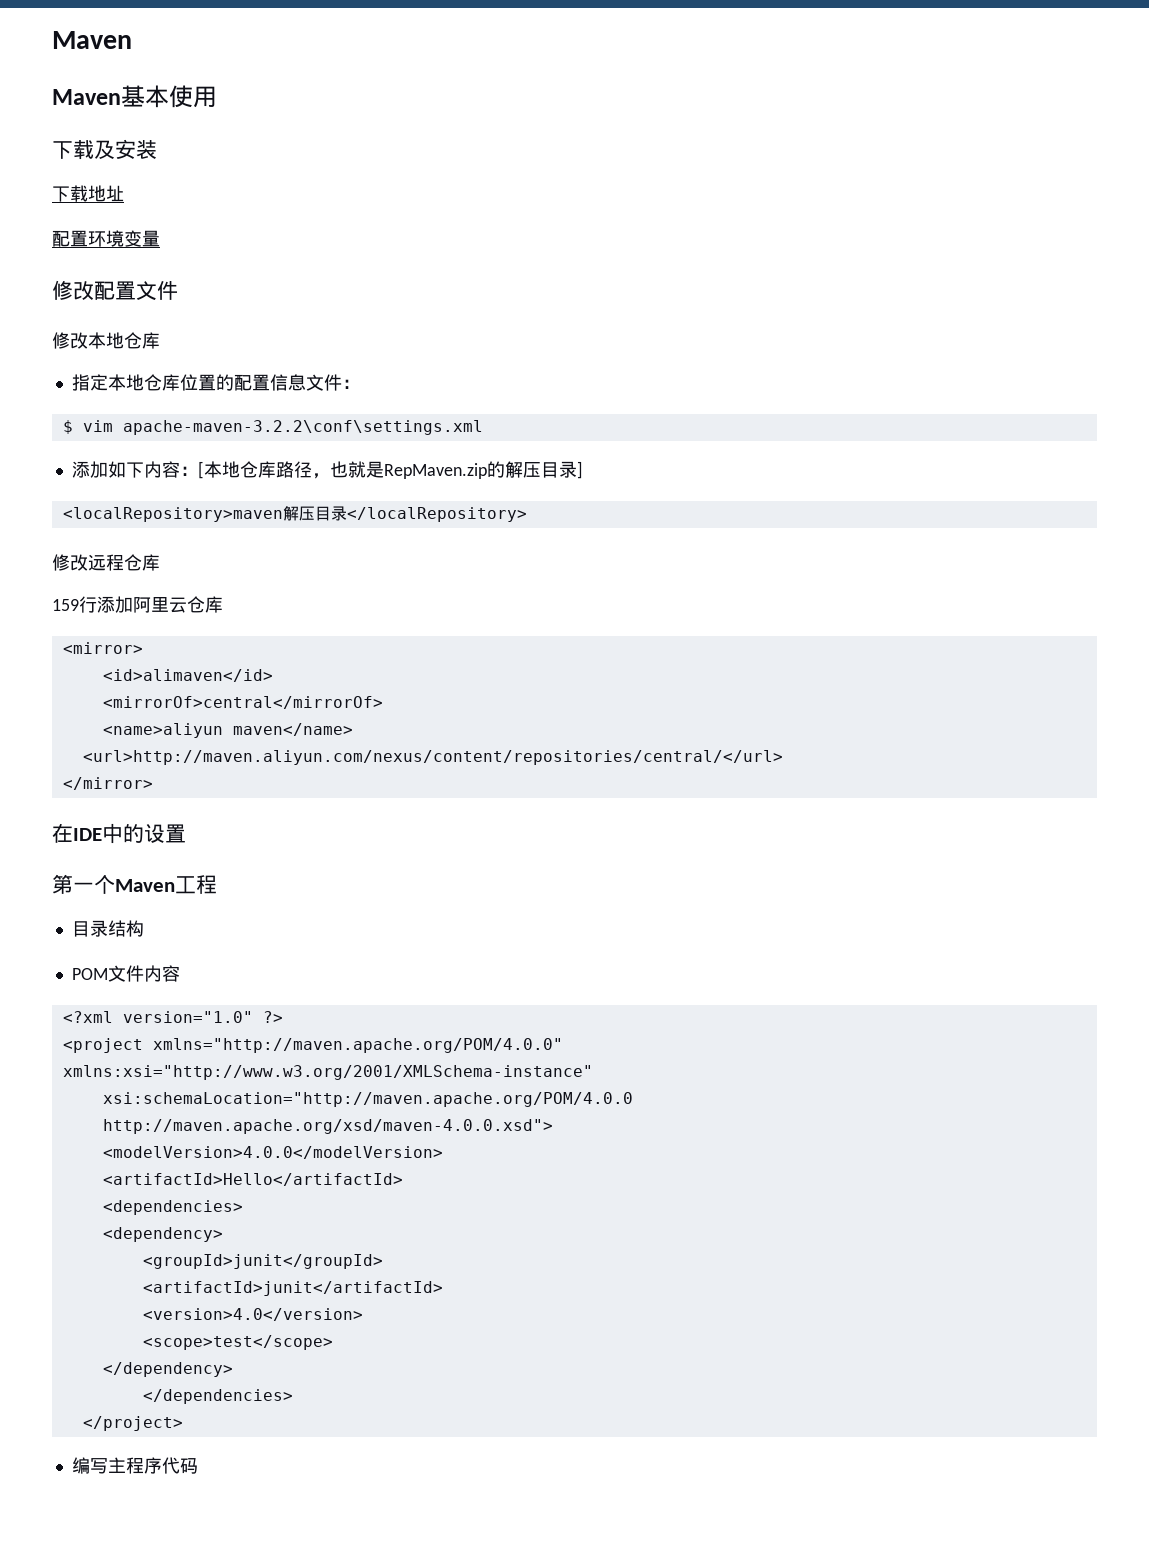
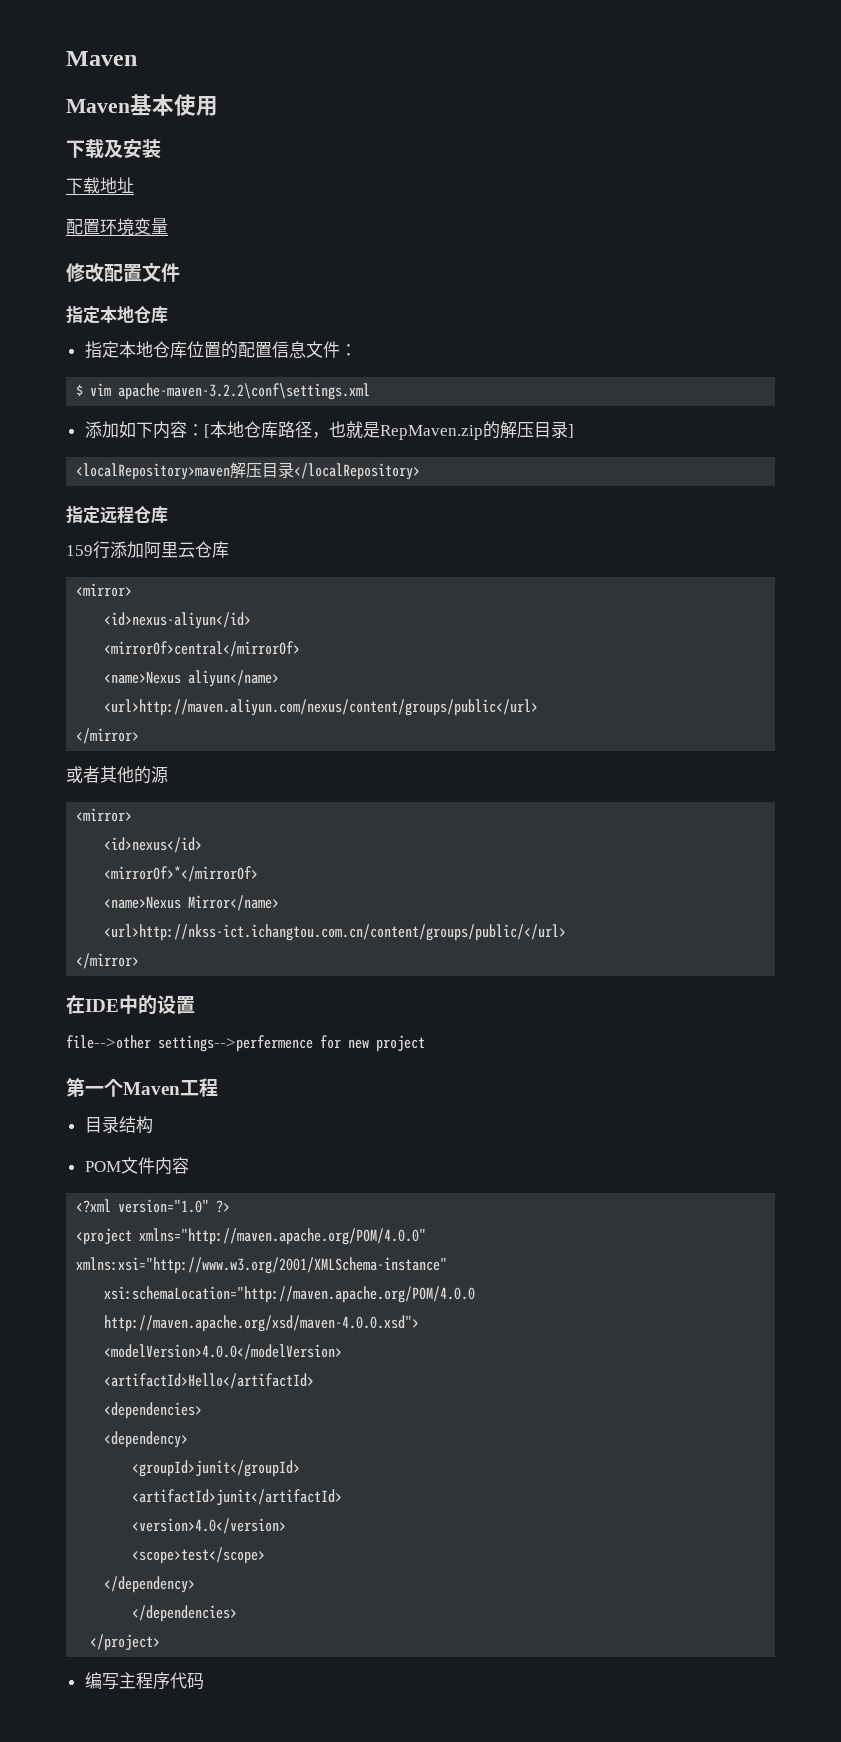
[52,332,88,349] 修改 -> [66,306,100,324] 指定
[52,554,88,571] 修改 -> [66,506,100,524] 指定
[102,669,273,682] <id>alimaven</id> -> [104,612,252,629] <id>nexus-aliyun</id>
[102,723,353,738] [82,750,783,765] <name>aliyun maven</name> // <url>http://maven.aliyun.com/nexus/content/repositories/central/</url> -> [104,670,280,687] [104,699,539,716] [76,728,140,744] [66,766,168,784] [76,808,133,822] [104,837,203,853] [104,866,259,882] [104,895,280,911] [104,924,567,941] <name>Nexus aliyun</name> // <url>http://maven.aliyun.com/nexus/content/groups/public</url> // </mirror> // 或者其他的源 // <mirror> // <id>nexus</id> // <mirrorOf>*</mirrorOf> // <name>Nexus Mirror</name> // <url>http://nkss-ict.ichangtou.com.cn/content/groups/public/</url>
(186, 833) none -> [66,1035,425,1052] // file-->other settings-->perfermence for new project

